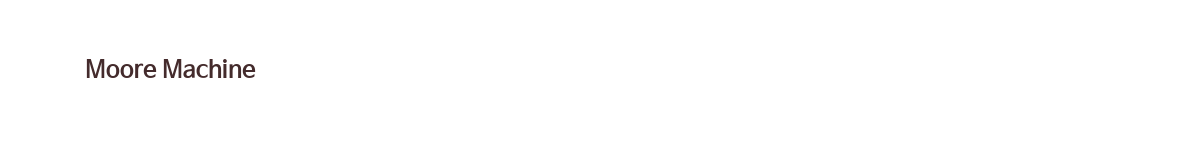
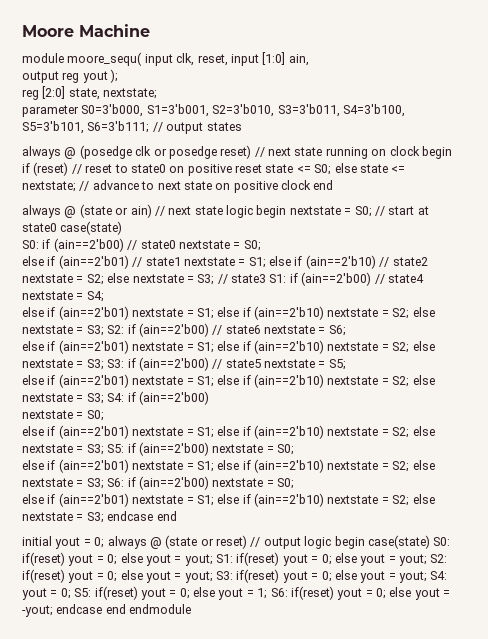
(257, 68) none -> [22,52,309,66] [22,69,119,83] [22,86,158,100] [22,104,405,117] [22,121,242,134] [22,145,452,159] [22,162,406,176] [22,180,334,193] [22,204,429,218] [22,221,123,235] [22,238,261,252] [22,255,428,269] [22,272,424,286] [22,291,104,302] [22,306,435,320] [22,323,346,337] [22,340,435,354] [22,357,346,371] [22,374,435,388] [22,391,209,405] [22,410,104,421] [22,425,435,439] [22,442,294,456] [22,459,435,473] [22,476,294,490] [22,493,435,507] [22,511,177,523] [22,535,451,549] [22,552,448,566] [22,569,448,583] [22,586,451,600] [22,604,192,617] // module moore_sequ( input clk, reset, input [1:0] ain, // output reg yout ); // reg [2:0] state, nextstate; // parameter S0=3'b000, S1=3'b001, S2=3'b010, S3=3'b011, S4=3'b100, S5=3'b101, S6=3'b111; // output states // always @ (posedge clk or posedge reset) // next state running on clock begin if (reset) // reset to state0 on positive reset state <= S0; else state <= nextstate; // advance to next state on positive clock end // always @ (state or ain) // next state logic begin nextstate = S0; // start at state0 case(state) // S0: if (ain==2'b00) // state0 nextstate = S0; // else if (ain==2'b01) // state1 nextstate = S1; else if (ain==2'b10) // state2 nextstate = S2; else nextstate = S3; // state3 S1: if (ain==2'b00) // state4 nextstate = S4; // else if (ain==2'b01) nextstate = S1; else if (ain==2'b10) nextstate = S2; else nextstate = S3; S2: if (ain==2'b00) // state6 nextstate = S6; // else if (ain==2'b01) nextstate = S1; else if (ain==2'b10) nextstate = S2; else nextstate = S3; S3: if (ain==2'b00) // state5 nextstate = S5; // else if (ain==2'b01) nextstate = S1; else if (ain==2'b10) nextstate = S2; else nextstate = S3; S4: if (ain==2'b00) // nextstate = S0; // else if (ain==2'b01) nextstate = S1; else if (ain==2'b10) nextstate = S2; else nextstate = S3; S5: if (ain==2'b00) nextstate = S0; // else if (ain==2'b01) nextstate = S1; else if (ain==2'b10) nextstate = S2; else nextstate = S3; S6: if (ain==2'b00) nextstate = S0; // else if (ain==2'b01) nextstate = S1; else if (ain==2'b10) nextstate = S2; else nextstate = S3; endcase end // initial yout = 0; always @ (state or reset) // output logic begin case(state) S0: if(reset) yout = 0; else yout = yout; S1: if(reset) yout = 0; else yout = yout; S2: if(reset) yout = 0; else yout = yout; S3: if(reset) yout = 0; else yout = yout; S4: yout = 0; S5: if(reset) yout = 0; else yout = 1; S6: if(reset) yout = 0; else yout = -yout; endcase end endmodule

